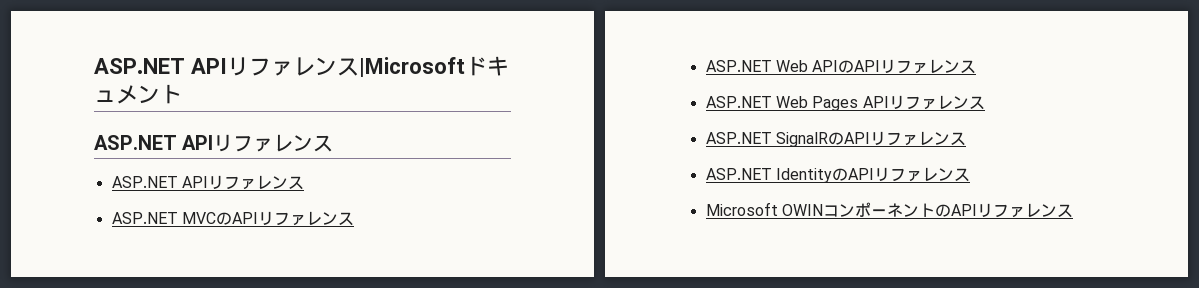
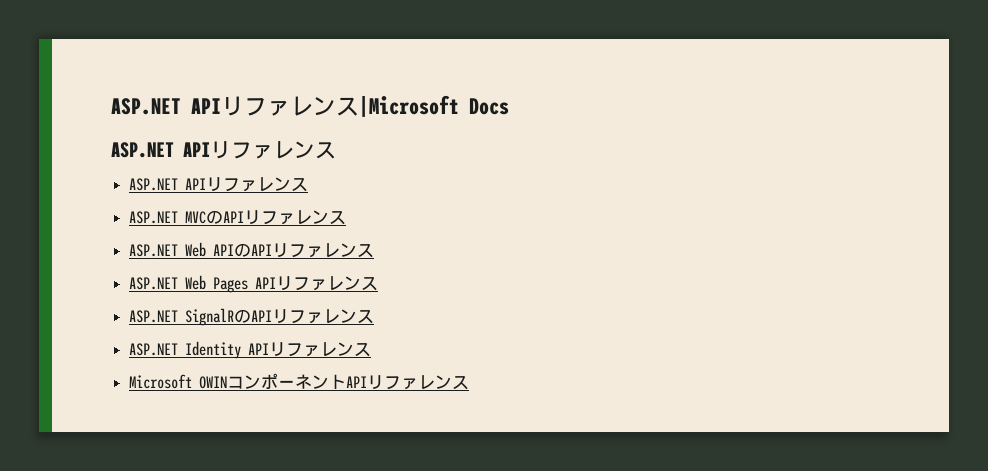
[465,56,509,76] [94,84,182,104] ドキュメント -> [469,98,509,115] Docs
[831,168,848,181] の -> (242, 350) none
[934,204,951,217] の -> (347, 381) none

